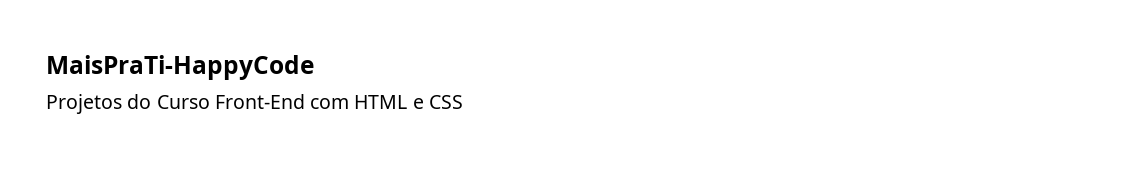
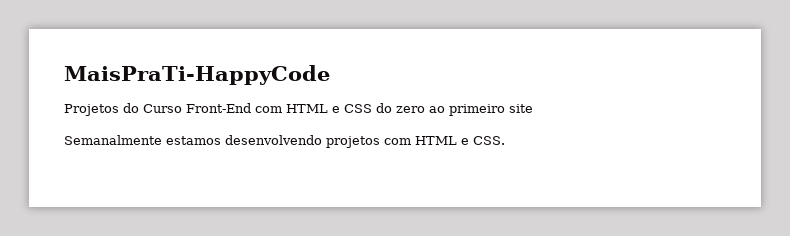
(463, 102) none -> [376,103,533,116] [64,135,505,148] do zero ao primeiro site // Semanalmente estamos desenvolvendo projetos com HTML e CSS.

